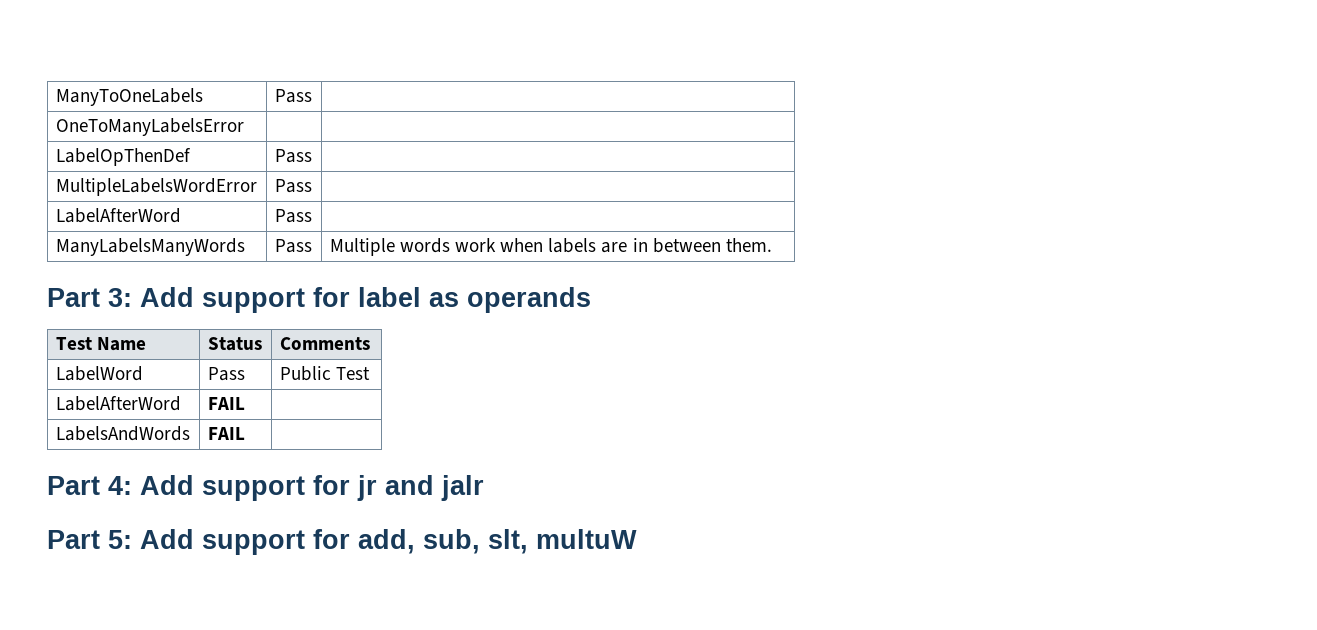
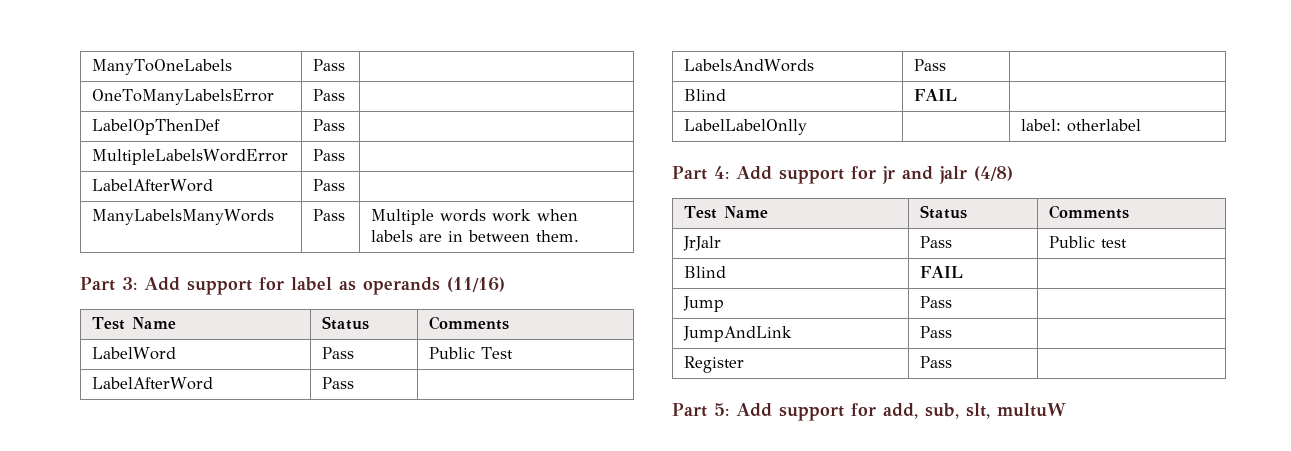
(244, 127) none -> [313,89,346,101] Pass
(591, 300) none -> [447,277,505,292] (11/16)
[207,397,245,410] FAIL -> [322,377,355,389] Pass
[207,427,245,440] | FAIL | -> [914,59,947,71] [684,89,727,101] [914,89,958,101] [684,119,808,135] [1021,119,1142,132] | Pass | // Blind | FAIL | // LabelLabelOnlly | | label: otherlabel
(484, 488) none -> [974,166,1013,181] [684,206,769,219] [920,205,968,219] [1049,205,1130,219] [683,236,722,251] [920,236,953,248] [1049,236,1128,248] [684,266,727,278] [920,266,964,278] [683,296,725,312] [920,296,953,308] [683,326,793,342] [920,326,953,338] [684,356,745,373] [920,356,953,368] (4/8) // Test Name | Status | Comments // JrJalr | Pass | Public test // Blind | FAIL | // Jump | Pass | // JumpAndLink | Pass | // Register | Pass |

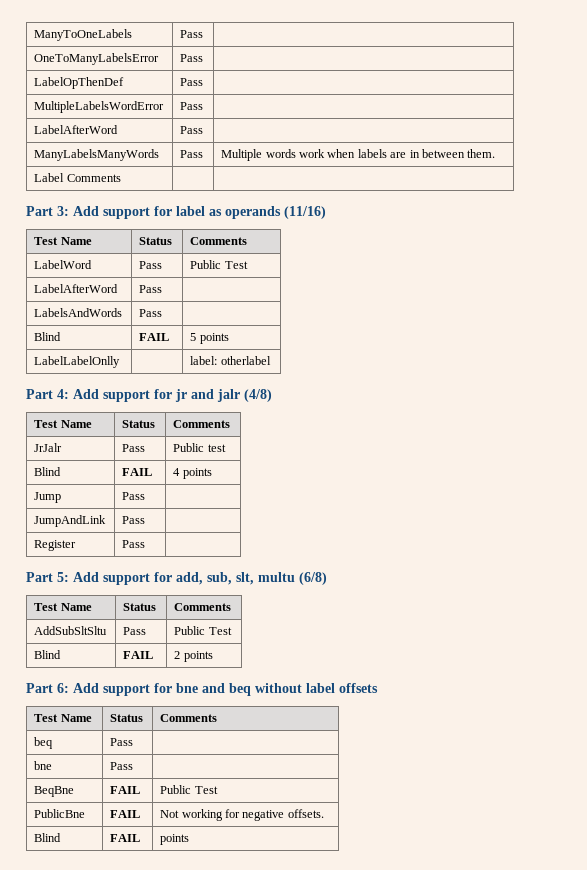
(580, 236) none -> [34,173,121,182] // Label Comments | |
(958, 95) none -> [190,333,229,344] 5 points
(964, 272) none -> [173,468,212,479] 4 points
[997,403,1066,417] multuW -> [258,572,327,585] [34,603,92,611] [123,603,157,611] [174,603,232,611] [34,626,108,635] [123,627,147,635] [174,626,232,635] [34,650,62,659] [123,651,154,659] [174,651,213,662] [26,683,378,696] [34,714,92,722] [110,714,144,722] [160,714,218,722] [34,737,54,749] [110,738,134,746] [34,761,53,770] [110,762,134,770] [34,786,75,797] [110,786,141,794] [160,785,218,794] [34,809,86,818] [110,810,141,818] [160,809,324,821] [34,833,62,842] [110,834,141,842] [160,834,190,845] multu (6/8) // Test Name | Status | Comments // AddSubSltSltu | Pass | Public Test // Blind | FAIL | 2 points // Part 6: Add support for bne and beq without label offsets // Test Name | Status | Comments // beq | Pass | // bne | Pass | // BeqBne | FAIL | Public Test // PublicBne | FAIL | Not working for negative offsets. // Blind | FAIL | points

